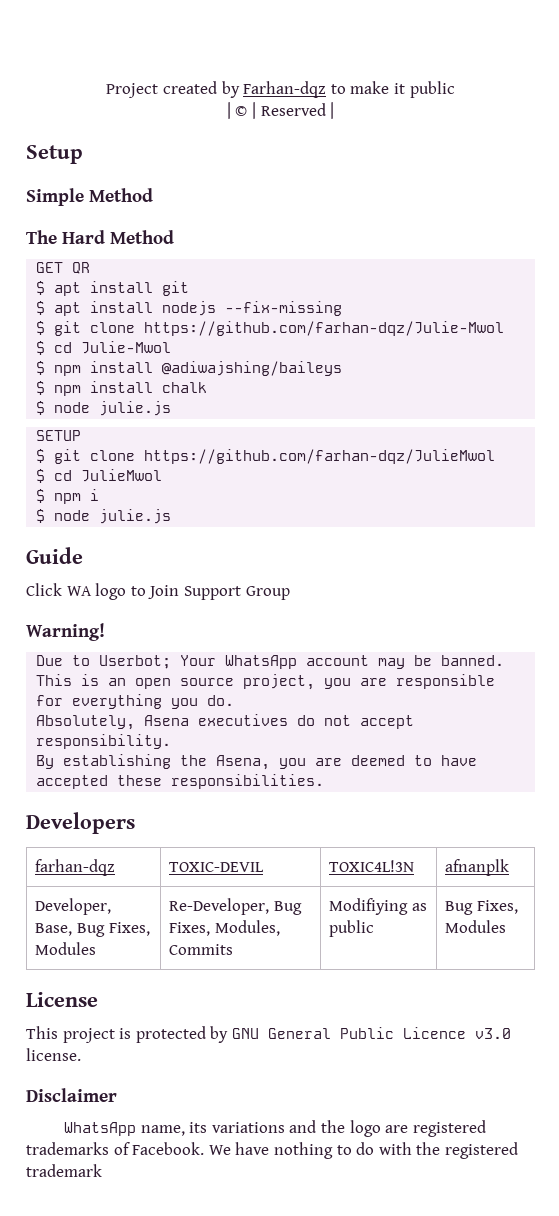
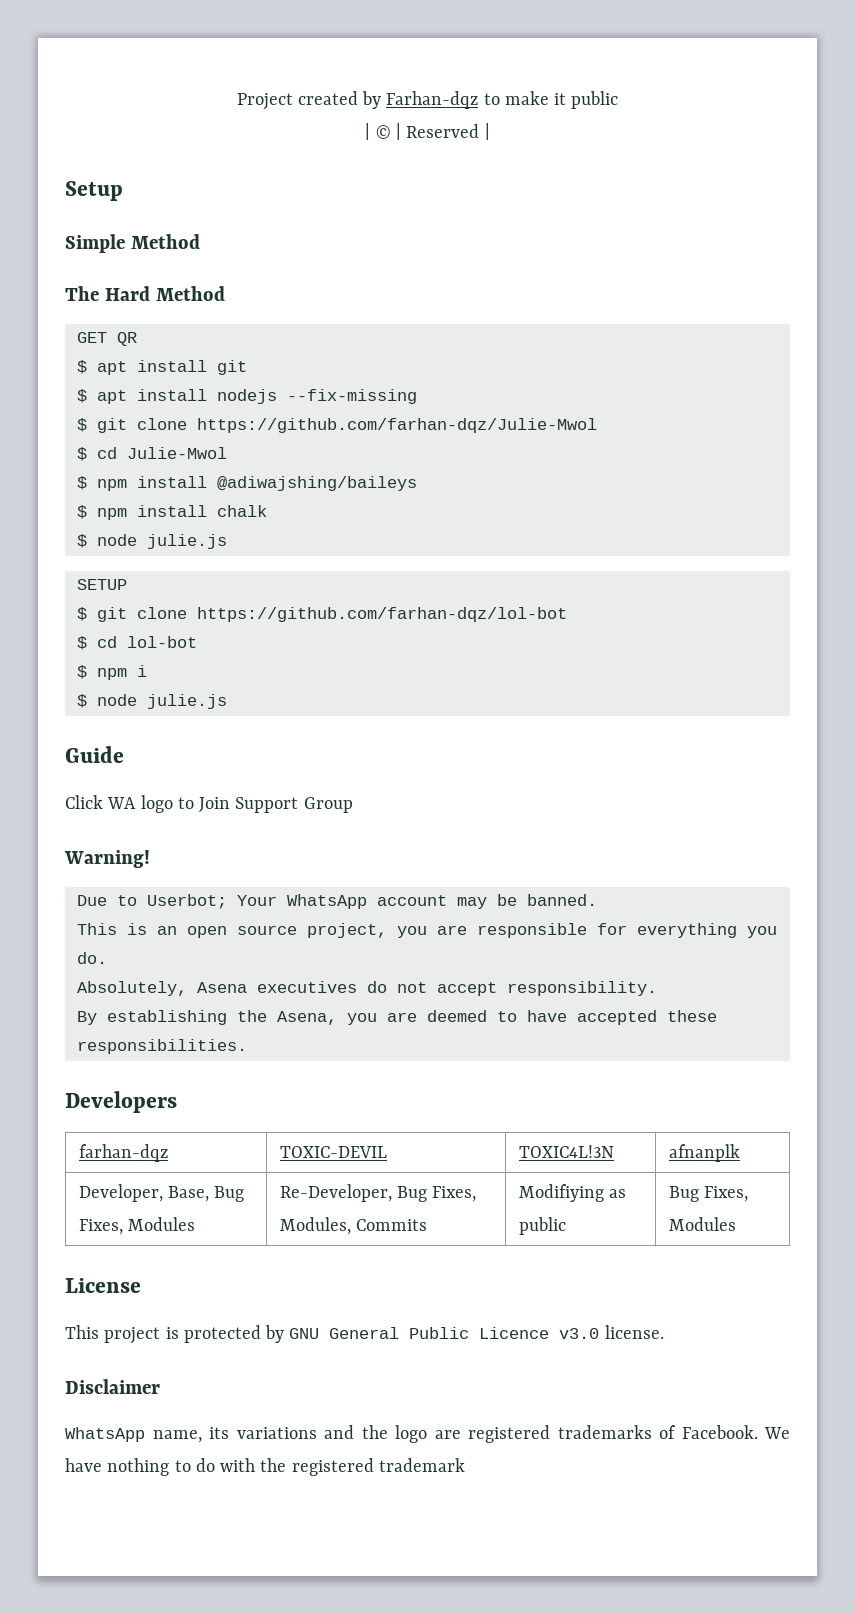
[144,449,496,464] [36,469,163,483] https://github.com/farhan-dqz/JulieMwol // $ cd JulieMwol -> [196,607,567,622] [76,636,197,650] https://github.com/farhan-dqz/lol-bot // $ cd lol-bot

